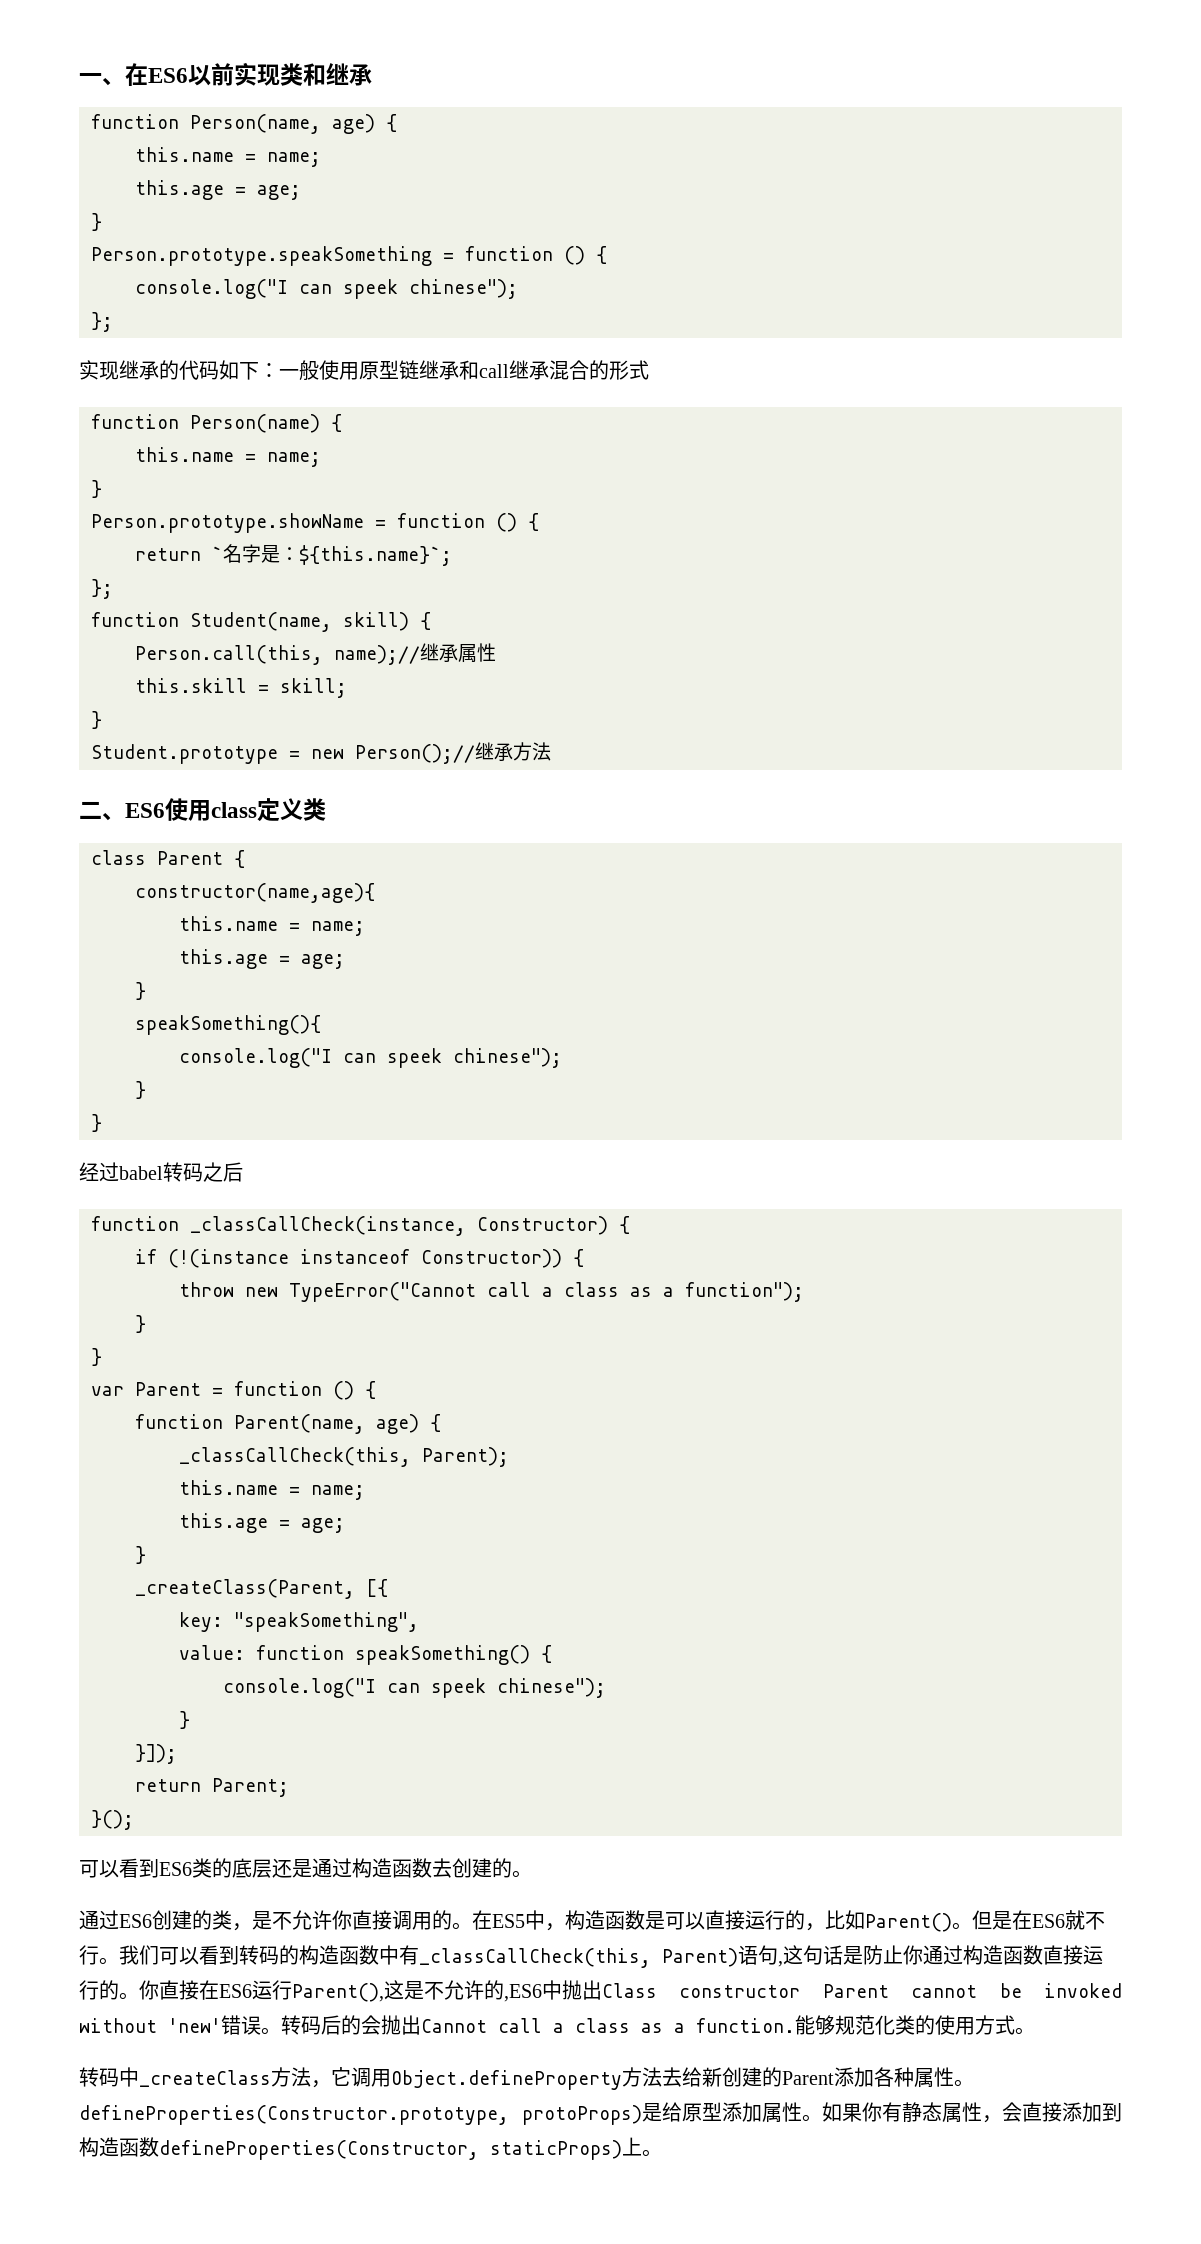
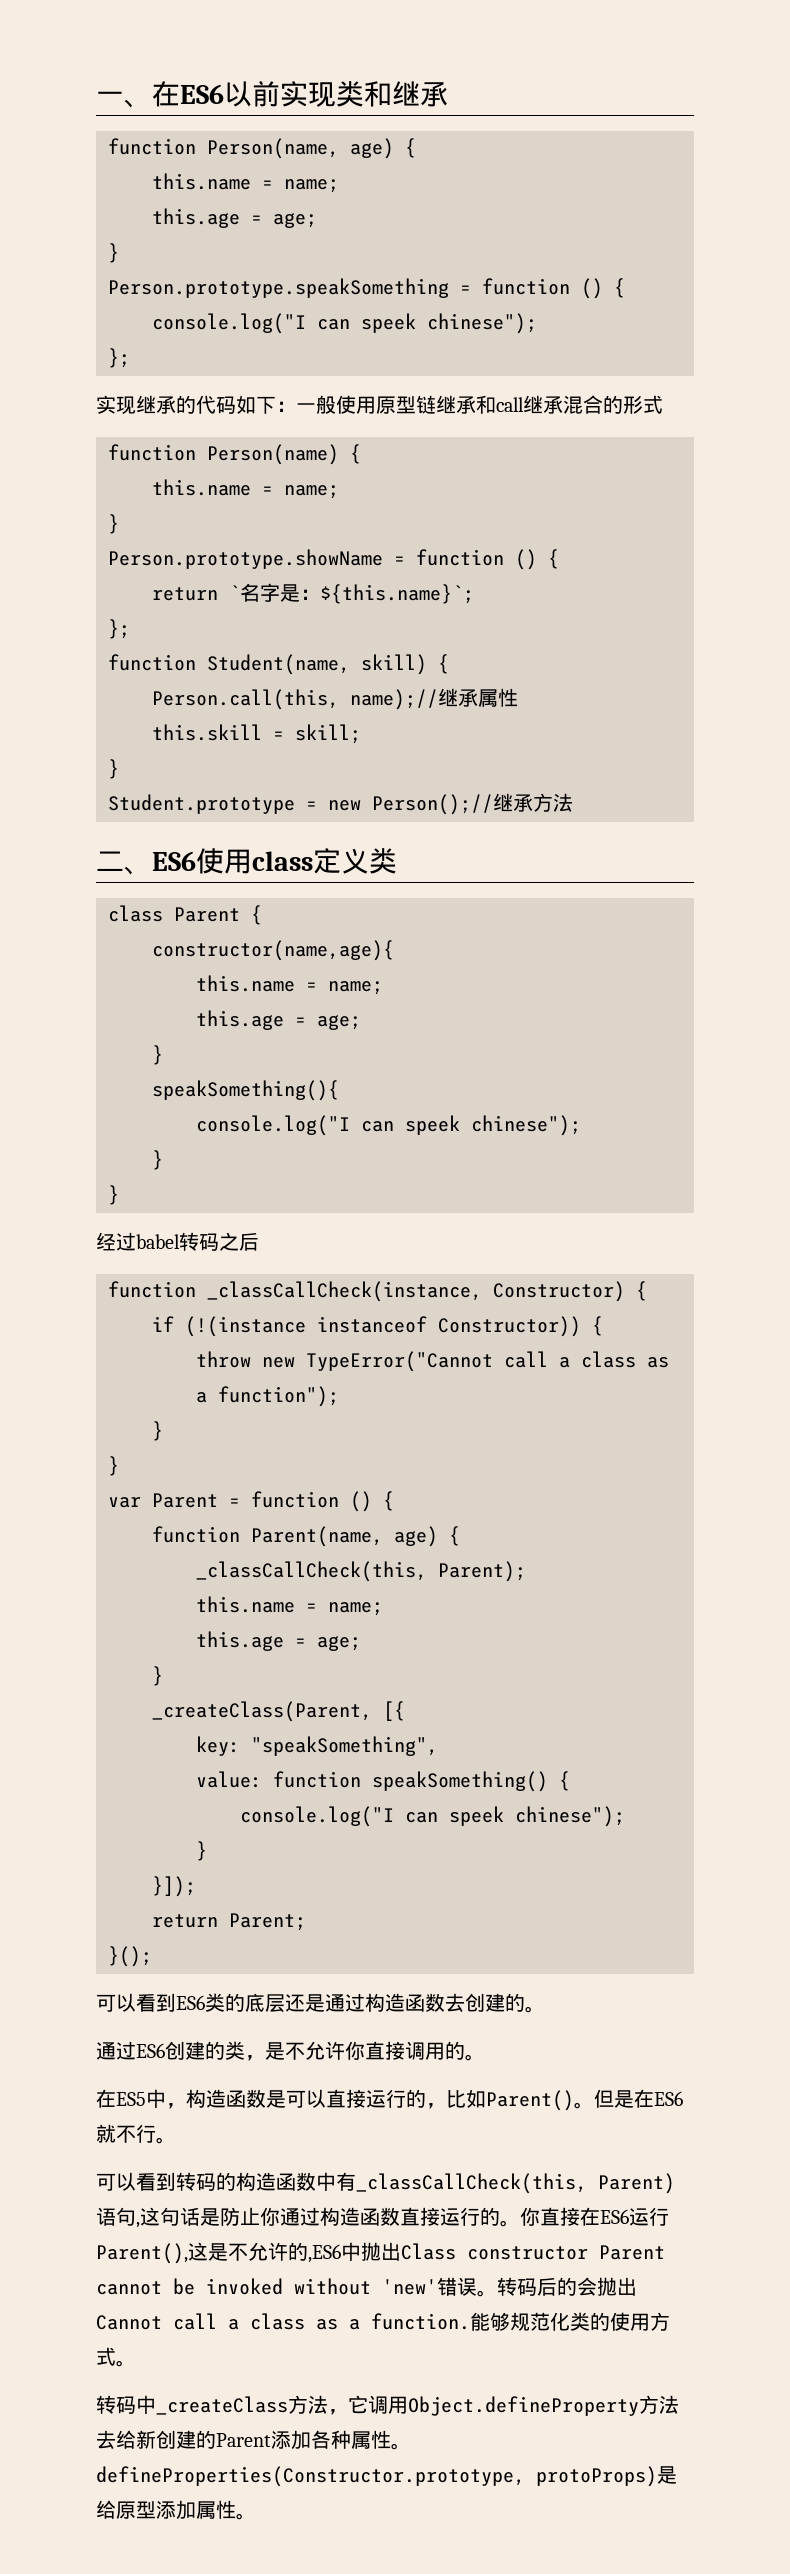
(472, 1926) none -> (485, 2057) //
[119,1945,159,1965] 我们 -> (176, 2140) //
[822,2102,1122,2123] [79,2137,662,2160] 如果你有静态属性，会直接添加到构造函数defineProperties(Constructor, staticProps)上。 -> (256, 2516) none

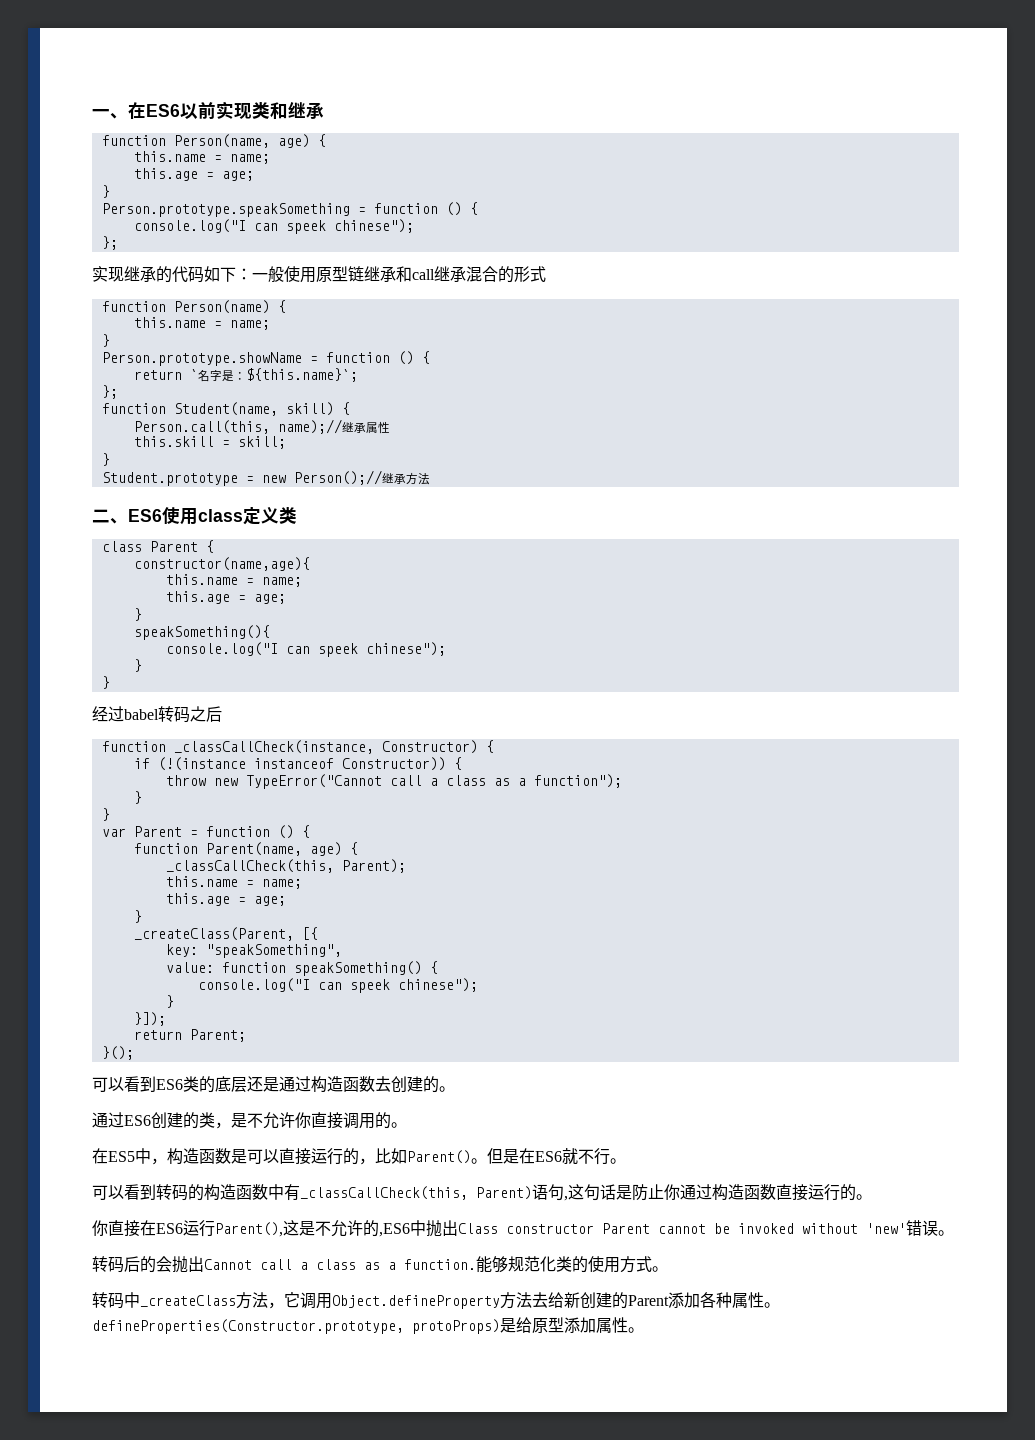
(520, 2223) none -> (872, 1197) //
(497, 2293) none -> (954, 1233) //

